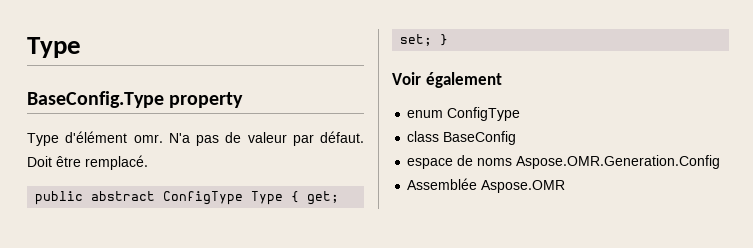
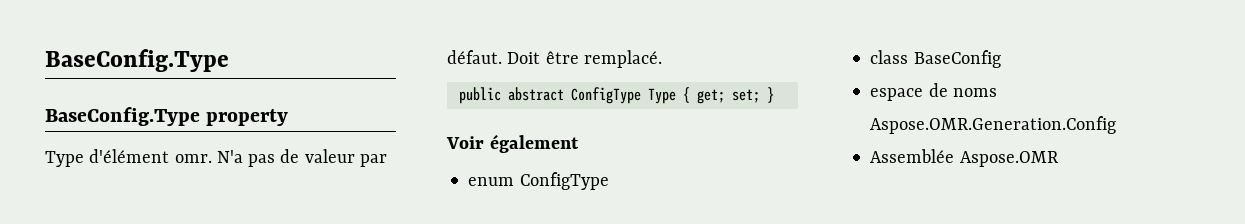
[27,37,81,58] Type -> [45,49,229,72] BaseConfig.Type

